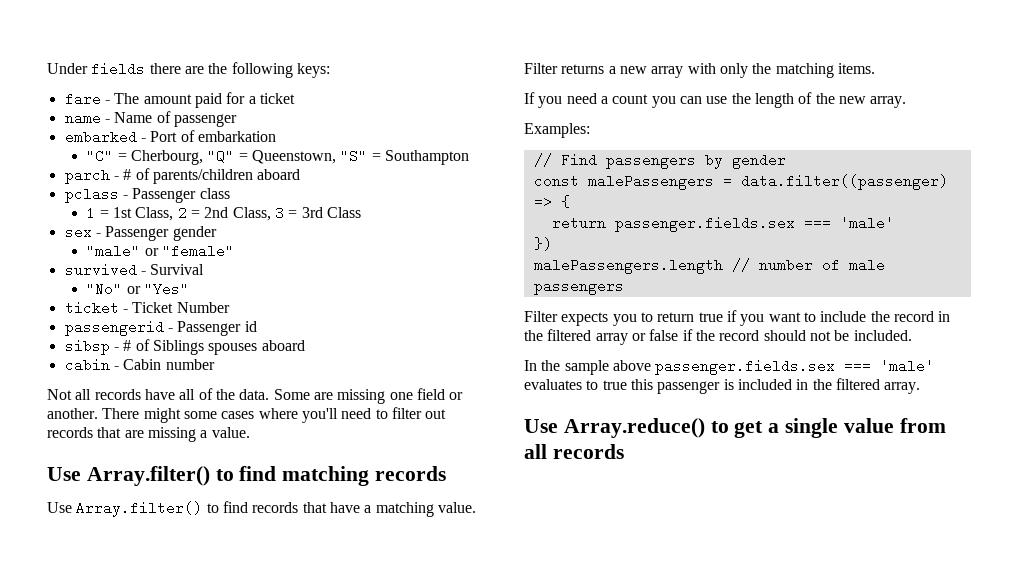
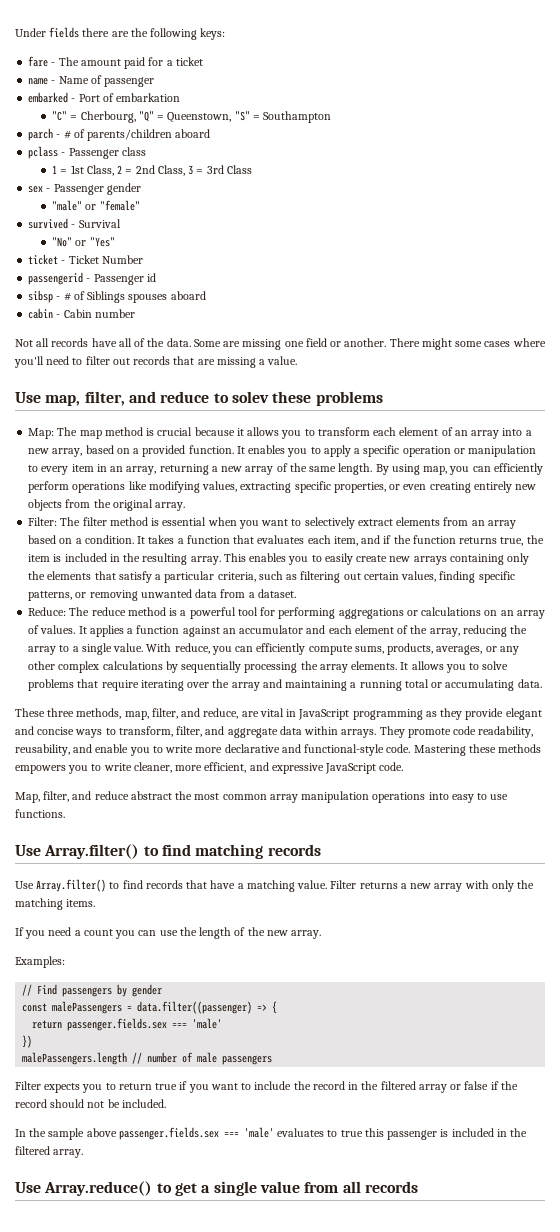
(250, 432) none -> [15,391,383,406] [28,427,532,439] [28,445,537,457] [28,463,543,475] [28,481,537,493] [28,499,186,511] [28,517,516,529] [28,535,544,546] [28,553,530,565] [28,571,515,583] [28,589,296,601] [28,607,545,619] [28,625,528,637] [28,643,519,655] [28,661,509,673] [28,679,542,691] [15,708,542,720] [15,726,534,738] [15,744,542,756] [15,762,404,774] [15,791,509,803] [15,809,65,818] // Use map, filter, and reduce to solev these problems // Map: The map method is crucial because it allows you to transform each element of an array into a new array, based on a provided function. It enables you to apply a specific operation or manipulation to every item in an array, returning a new array of the same length. By using map, you can efficiently perform operations like modifying values, extracting specific properties, or even creating entirely new objects from the original array. // Filter: The filter method is essential when you want to selectively extract elements from an array based on a condition. It takes a function that evaluates each item, and if the function returns true, the item is included in the resulting array. This enables you to easily create new arrays containing only the elements that satisfy a particular criteria, such as filtering out certain values, finding specific patterns, or removing unwanted data from a dataset. // Reduce: The reduce method is a powerful tool for performing aggregations or calculations on an array of values. It applies a function against an accumulator and each element of the array, reducing the array to a single value. With reduce, you can efficiently compute sums, products, averages, or any other complex calculations by sequentially processing the array elements. It allows you to solve problems that require iterating over the array and maintaining a running total or accumulating data. // These three methods, map, filter, and reduce, are vital in JavaScript programming as they provide elegant and concise ways to transform, filter, and aggregate data within arrays. They promote code readability, reusability, and enable you to write more declarative and functional-style code. Mastering these methods empowers you to write cleaner, more efficient, and expressive JavaScript code. // Map, filter, and reduce abstract the most common array manipulation operations into easy to use functions.

